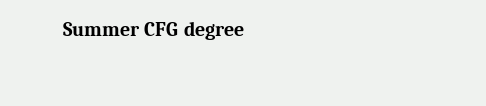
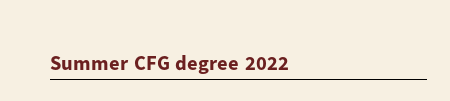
(244, 30) none -> [244,57,289,70] 2022

